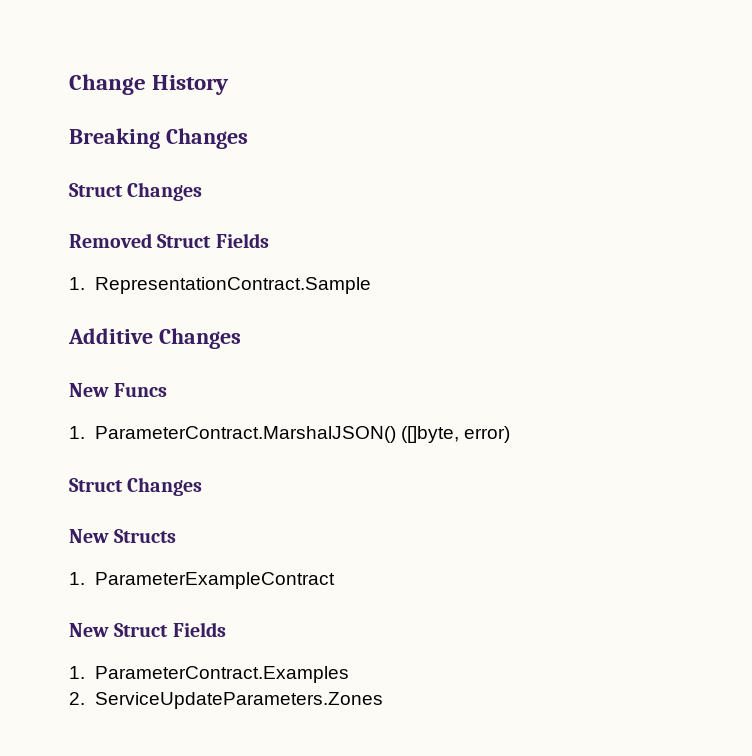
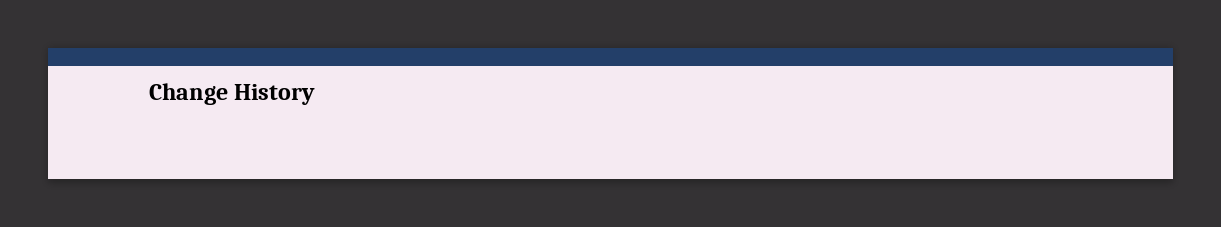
[69,128,248,149] [69,182,203,201] [69,233,269,248] [69,277,371,294] [68,328,241,349] [69,383,168,397] [69,426,510,443] [69,477,203,496] [69,529,177,543] [69,572,335,589] [69,622,226,637] [69,666,349,683] [69,692,383,709] // Breaking Changes // Struct Changes // Removed Struct Fields // 1. RepresentationContract.Sample // Additive Changes // New Funcs // 1. ParameterContract.MarshalJSON() ([]byte, error) // Struct Changes // New Structs // 1. ParameterExampleContract // New Struct Fields // 1. ParameterContract.Examples // 2. ServiceUpdateParameters.Zones -> (316, 94) none

